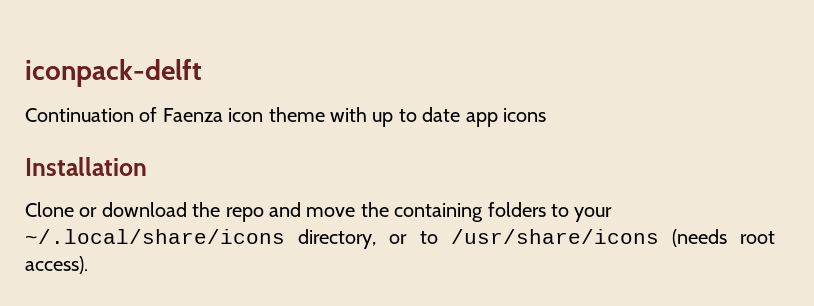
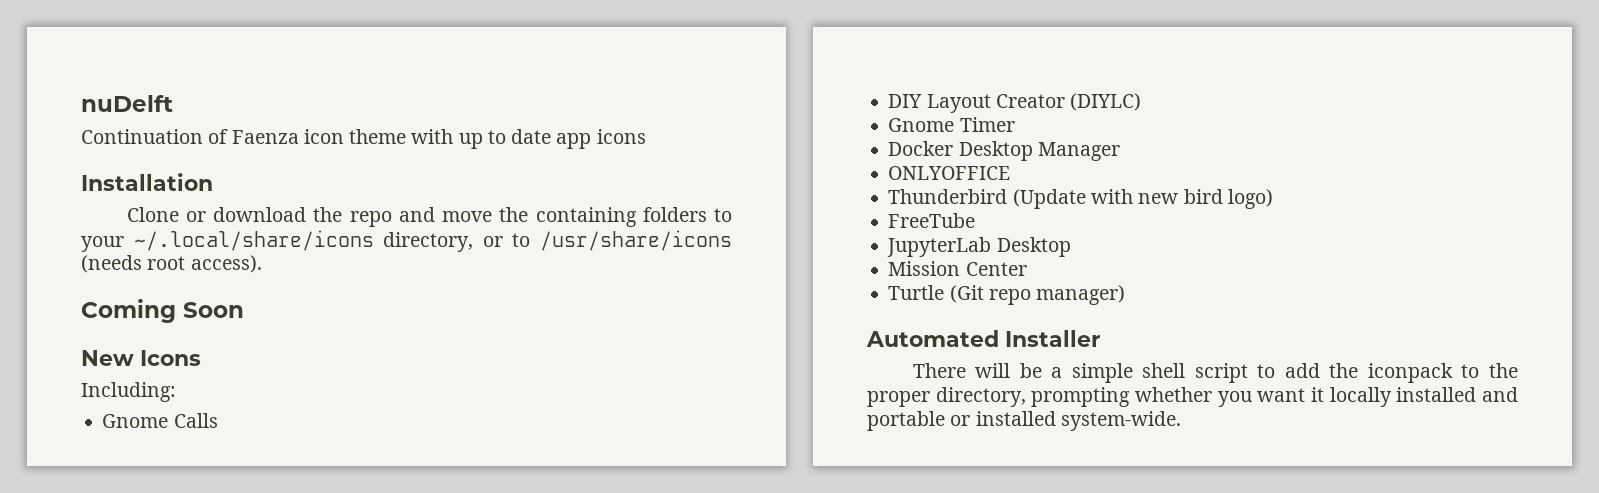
[25,59,202,87] iconpack-delft -> [81,95,173,112] nuDelft
(88, 265) none -> [81,299,244,323] [81,350,201,366] [81,382,176,402] [102,413,218,428] [888,93,1142,113] [888,117,1015,132] [888,141,1120,161] [888,166,1011,180] [888,189,1273,209] [888,213,976,228] [887,237,1071,257] [888,261,1027,276] [888,285,1126,305] [866,330,1100,347] [912,363,1518,383] [867,387,1518,407] [867,411,1181,431] // Coming Soon // New Icons // Including: // Gnome Calls // DIY Layout Creator (DIYLC) // Gnome Timer // Docker Desktop Manager // ONLYOFFICE // Thunderbird (Update with new bird logo) // FreeTube // JupyterLab Desktop // Mission Center // Turtle (Git repo manager) // Automated Installer // There will be a simple shell script to add the iconpack to the proper directory, prompting whether you want it locally installed and portable or installed system-wide.

